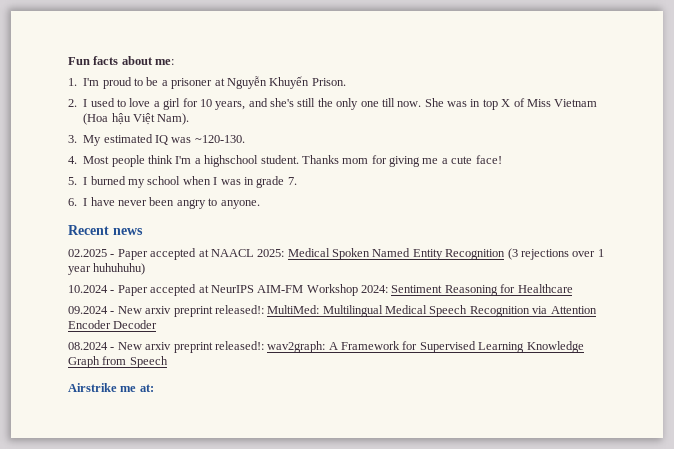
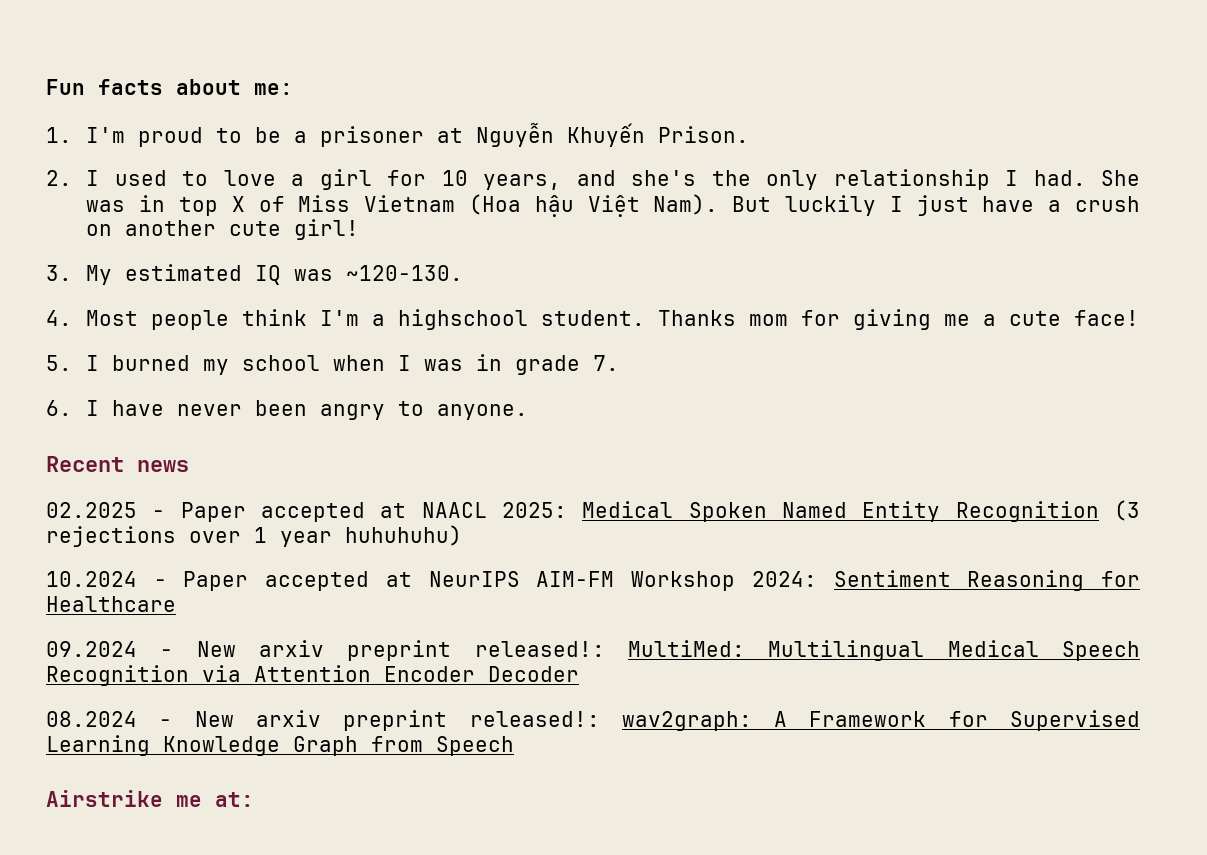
[297,98,316,107] still -> (697, 178) none
[360,98,422,107] one till now. -> [833,169,1086,190] relationship I had.
(190, 119) none -> [732,195,1140,216] [86,219,360,240] But luckily I just have a crush on another cute girl!

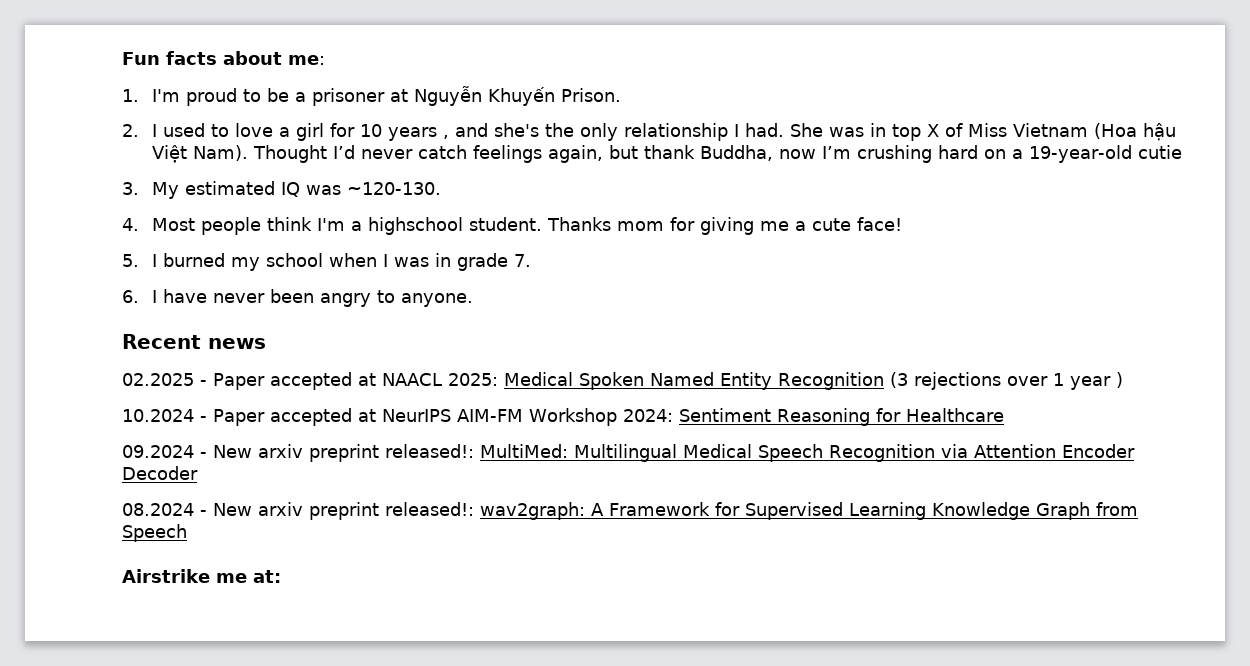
[483,174,562,190] years, -> [388,127,450,141] years ,
[732,195,1140,216] [86,219,360,240] But luckily I just have a crush on another cute girl! -> [253,145,1183,163] Thought I’d never catch feelings again, but thank Buddha, now I’m crushing hard on a 19-year-old cutie
[345,525,462,546] huhuhuhu) -> [1115,372,1123,388] )

